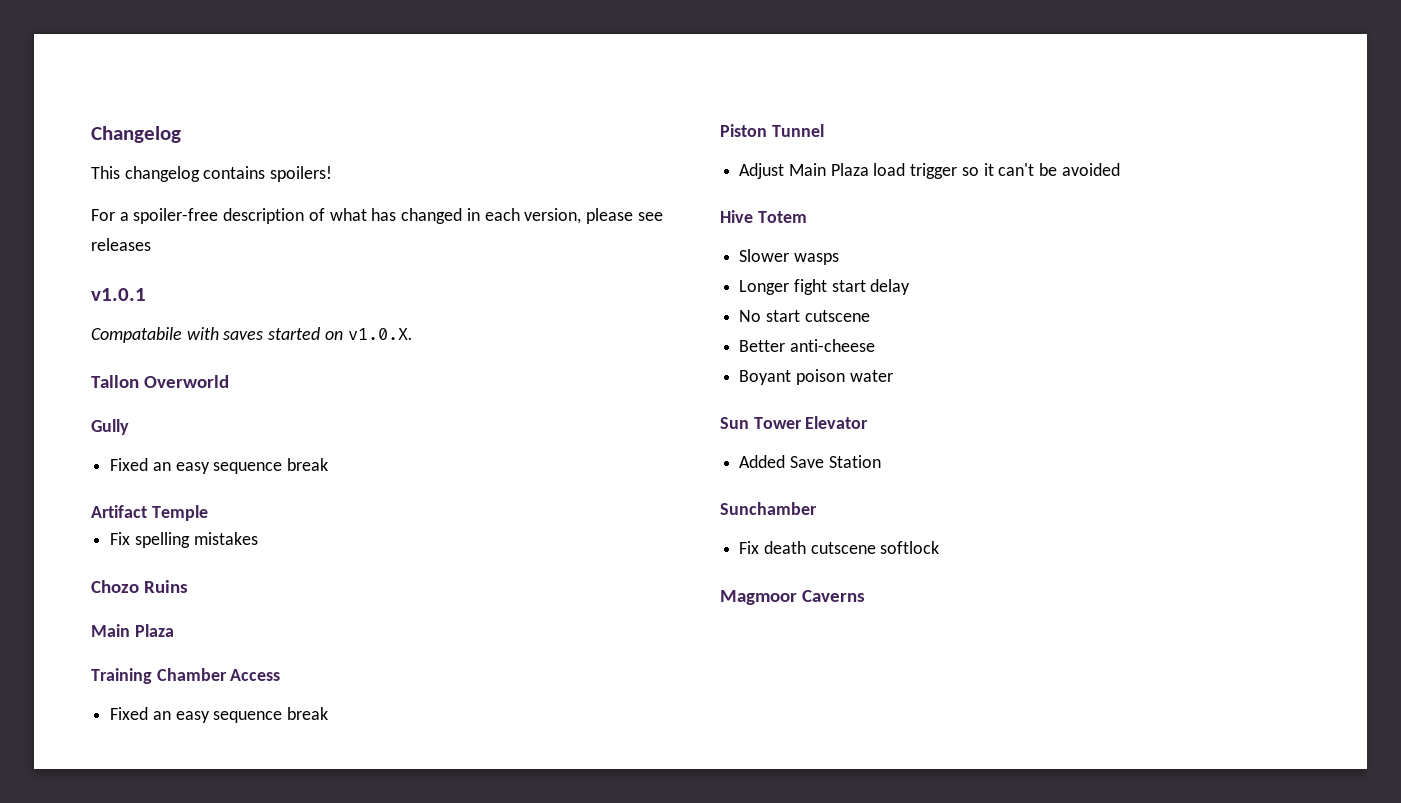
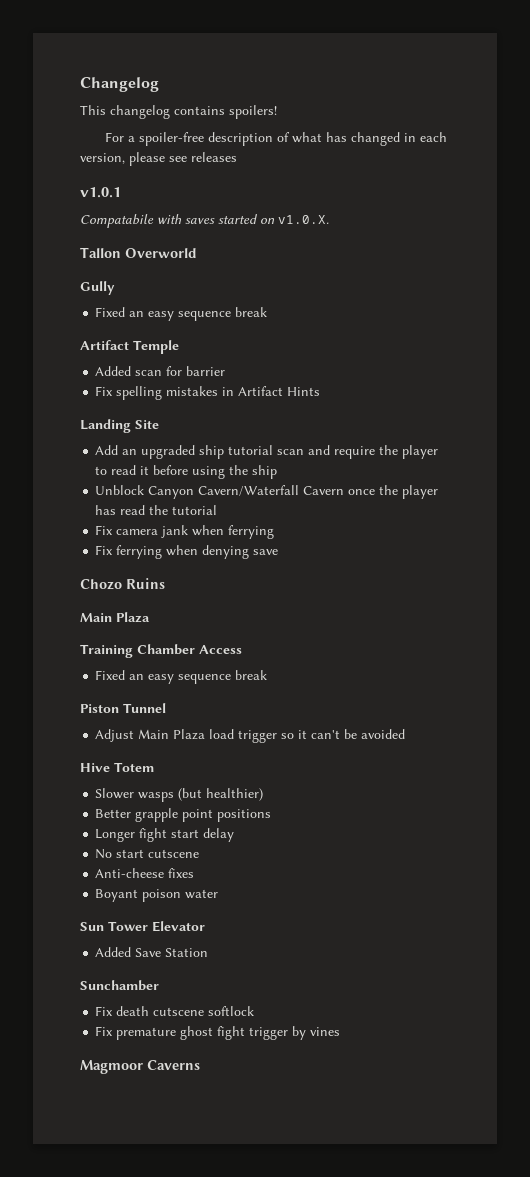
(208, 513) none -> [95,366,226,376] // Added scan for barrier
(258, 538) none -> [222,386,321,396] [80,419,159,433] [95,445,439,459] [95,465,278,479] [95,485,439,499] [95,505,218,515] [95,525,275,539] [95,545,279,559] in Artifact Hints // Landing Site // Add an upgraded ship tutorial scan and require the player to read it before using the ship // Unblock Canyon Cavern/Waterfall Cavern once the player has read the tutorial // Fix camera jank when ferrying // Fix ferrying when denying save
(839, 259) none -> [178,788,264,801] [95,808,272,822] (but healthier) // Better grapple point positions
[739,339,875,352] Better anti-cheese -> [95,868,195,878] Anti-cheese fixes
(940, 547) none -> [95,1026,341,1040] // Fix premature ghost fight trigger by vines

